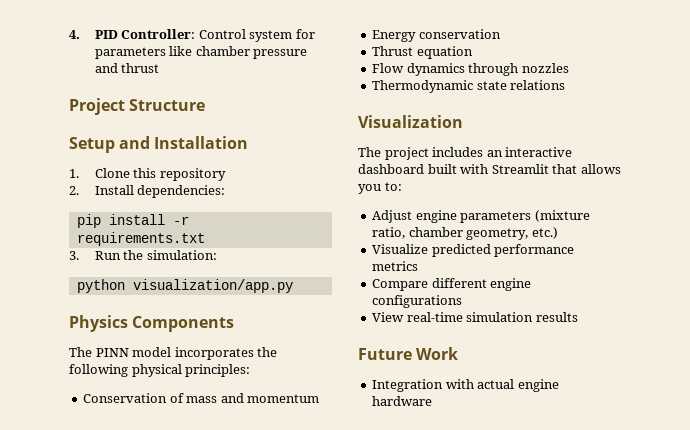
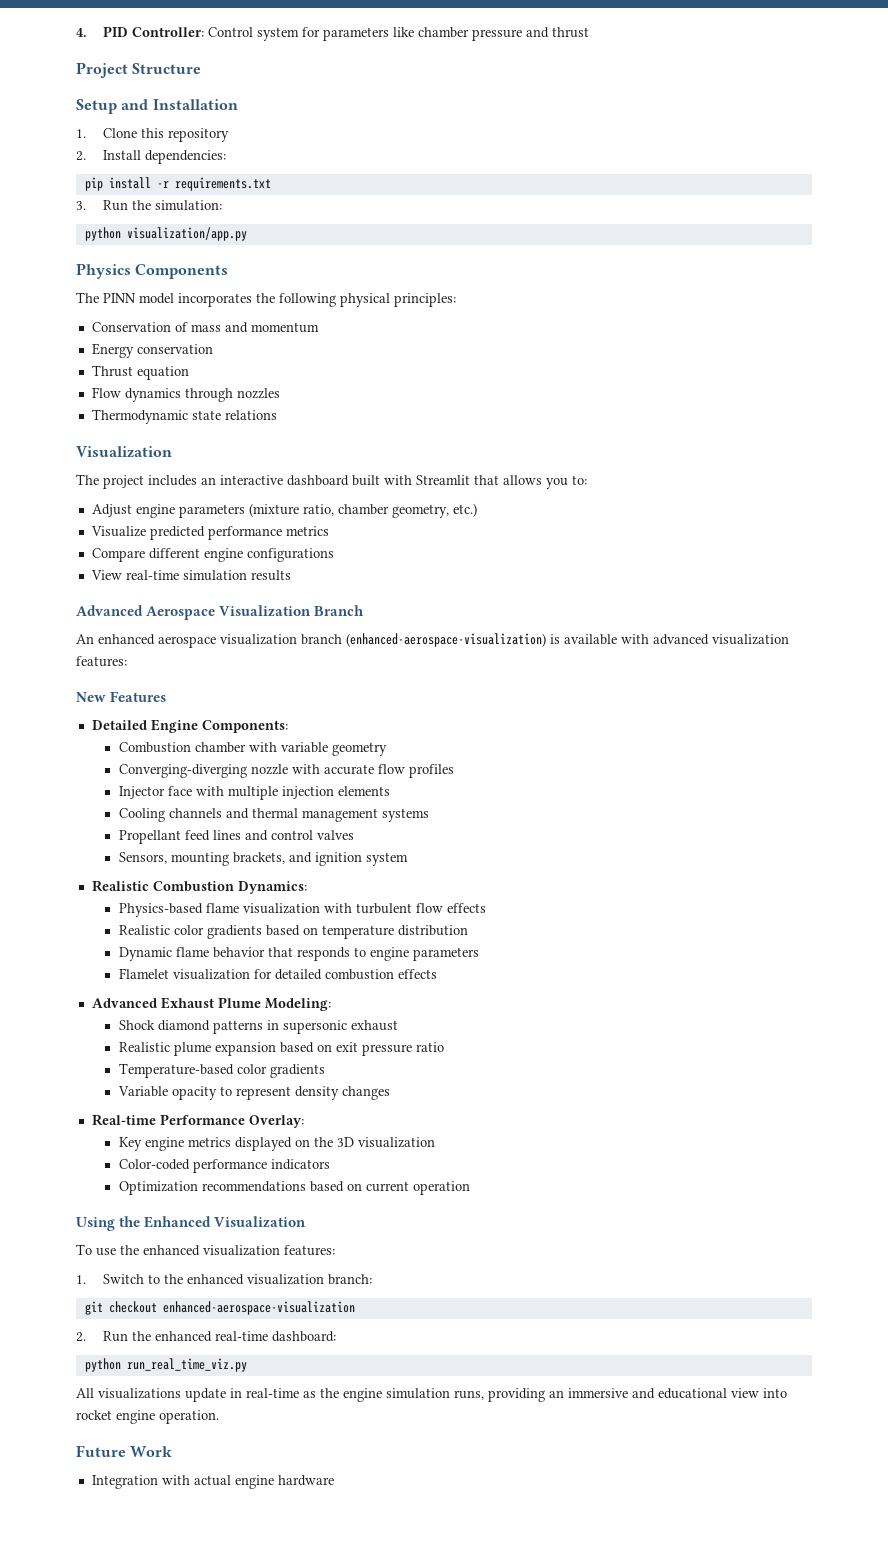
(578, 317) none -> [76,605,365,620] [76,633,789,648] [76,656,127,667] [76,691,167,702] [91,719,288,733] [118,742,387,756] [118,764,454,778] [118,786,390,800] [118,808,429,822] [118,830,354,844] [118,852,408,866] [91,880,307,894] [118,903,486,917] [118,925,468,939] [118,947,479,961] [118,968,437,980] [91,997,331,1011] [118,1020,398,1034] [118,1042,444,1056] [118,1063,325,1078] [117,1086,390,1100] [91,1114,304,1128] [118,1137,435,1151] [118,1159,330,1173] [118,1181,470,1195] [76,1216,307,1231] [76,1244,335,1256] [76,1274,372,1285] [84,1301,355,1315] [76,1331,336,1342] [84,1358,247,1372] [76,1388,787,1402] [76,1410,219,1424] // Advanced Aerospace Visualization Branch // An enhanced aerospace visualization branch (enhanced-aerospace-visualization) is available with advanced visualization features: // New Features // Detailed Engine Components: // Combustion chamber with variable geometry // Converging-diverging nozzle with accurate flow profiles // Injector face with multiple injection elements // Cooling channels and thermal management systems // Propellant feed lines and control valves // Sensors, mounting brackets, and ignition system // Realistic Combustion Dynamics: // Physics-based flame visualization with turbulent flow effects // Realistic color gradients based on temperature distribution // Dynamic flame behavior that responds to engine parameters // Flamelet visualization for detailed combustion effects // Advanced Exhaust Plume Modeling: // Shock diamond patterns in supersonic exhaust // Realistic plume expansion based on exit pressure ratio // Temperature-based color gradients // Variable opacity to represent density changes // Real-time Performance Overlay: // Key engine metrics displayed on the 3D visualization // Color-coded performance indicators // Optimization recommendations based on current operation // Using the Enhanced Visualization // To use the enhanced visualization features: // 1. Switch to the enhanced visualization branch: // git checkout enhanced-aerospace-visualization // 2. Run the enhanced real-time dashboard: // python run_real_time_viz.py // All visualizations update in real-time as the engine simulation runs, providing an immersive and educational view into rocket engine operation.

